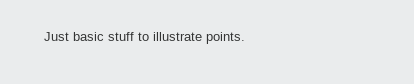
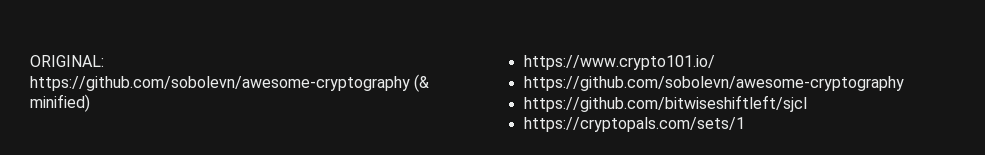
[44,32,245,44] Just basic stuff to illustrate points. -> [30,55,104,67] [30,74,430,92] [30,94,90,112] [523,55,715,70] [523,76,904,91] [523,95,807,112] [523,117,745,132] ORIGINAL: https://github.com/sobolevn/awesome-cryptography (& minified) // https://www.crypto101.io/ // https://github.com/sobolevn/awesome-cryptography // https://github.com/bitwiseshiftleft/sjcl // https://cryptopals.com/sets/1

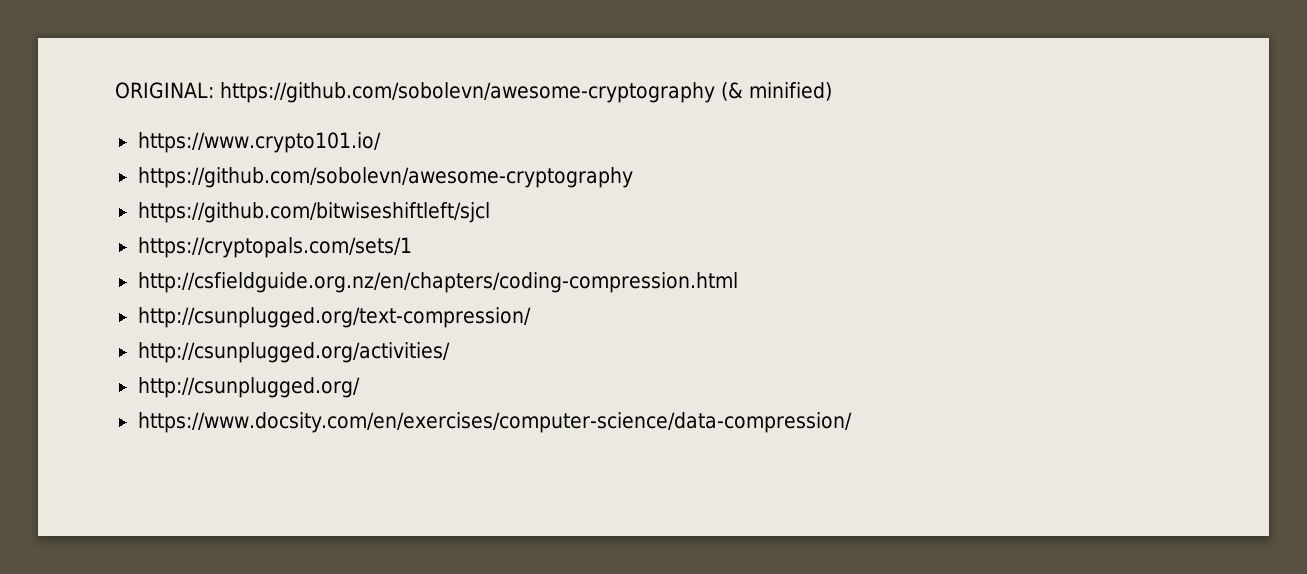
(745, 124) none -> [137,272,738,293] [137,307,531,328] [137,342,450,363] [137,377,360,398] [137,412,853,433] // http://csfieldguide.org.nz/en/chapters/coding-compression.html // http://csunplugged.org/text-compression/ // http://csunplugged.org/activities/ // http://csunplugged.org/ // https://www.docsity.com/en/exercises/computer-science/data-compression/

